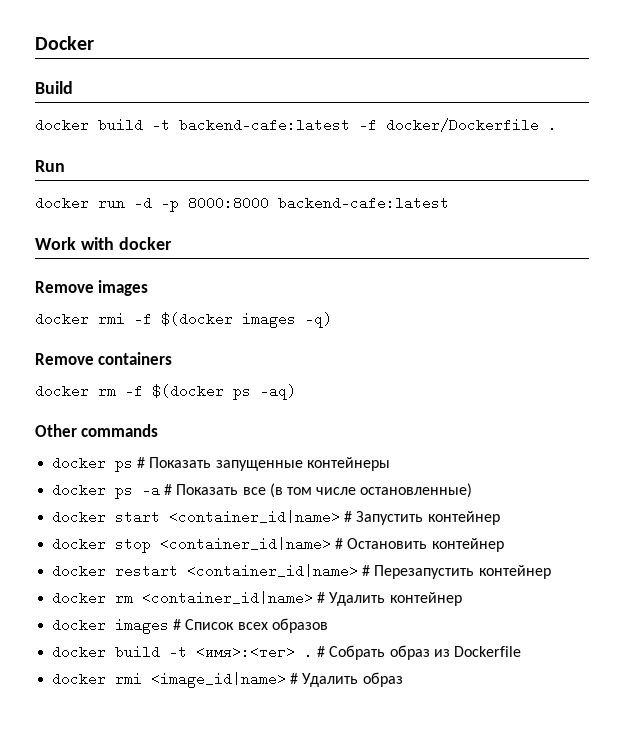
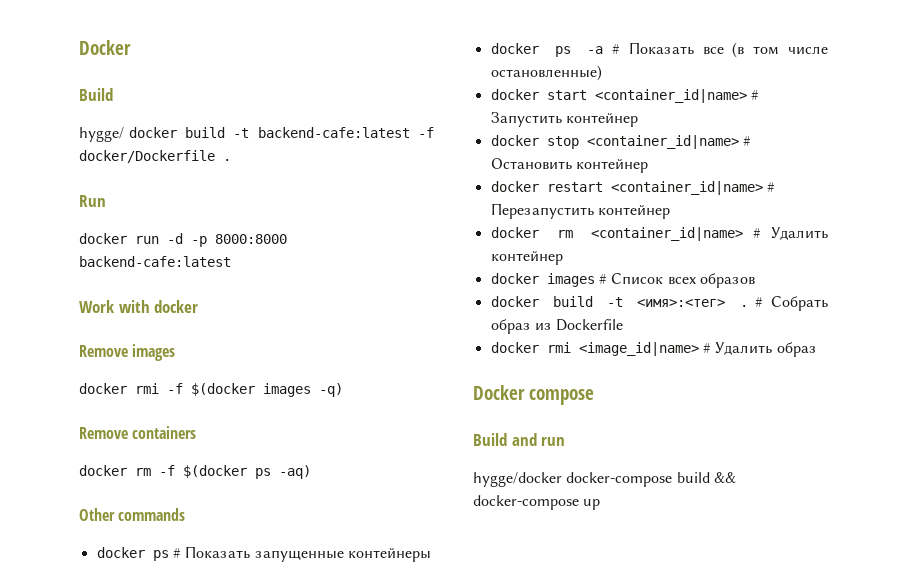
(73, 87) none -> [79,127,124,142] hygge/
(403, 679) none -> [473,385,594,405] [473,433,566,446] [473,472,736,487] [473,495,601,510] // Docker compose // Build and run // hygge/docker docker-compose build && docker-compose up

